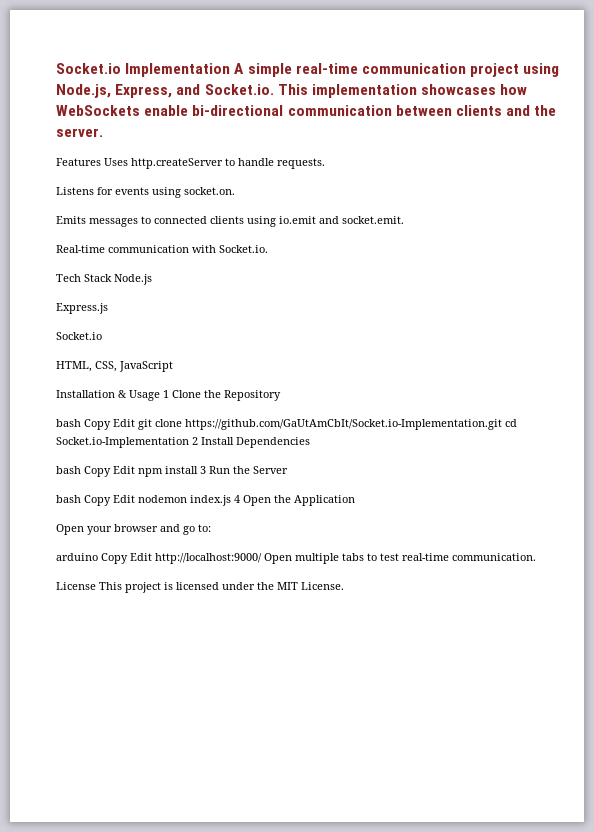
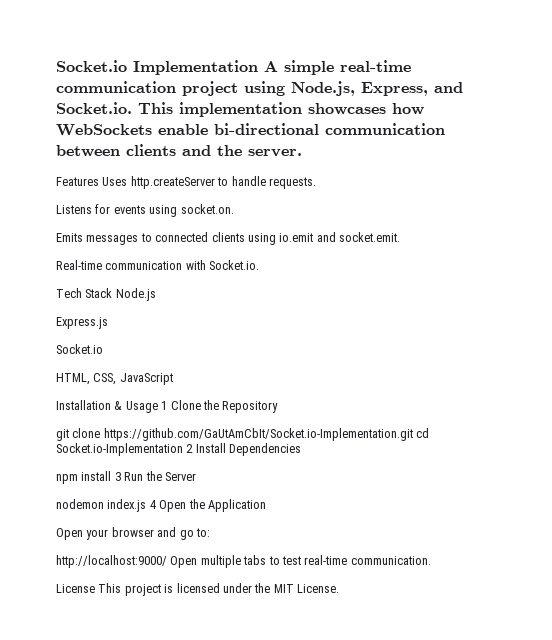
[56,419,135,430] bash Copy Edit -> (279, 407) none
[56,466,135,477] bash Copy Edit -> (302, 449) none
[56,495,135,506] bash Copy Edit -> (196, 476) none
[56,553,152,564] arduino Copy Edit -> (210, 532) none

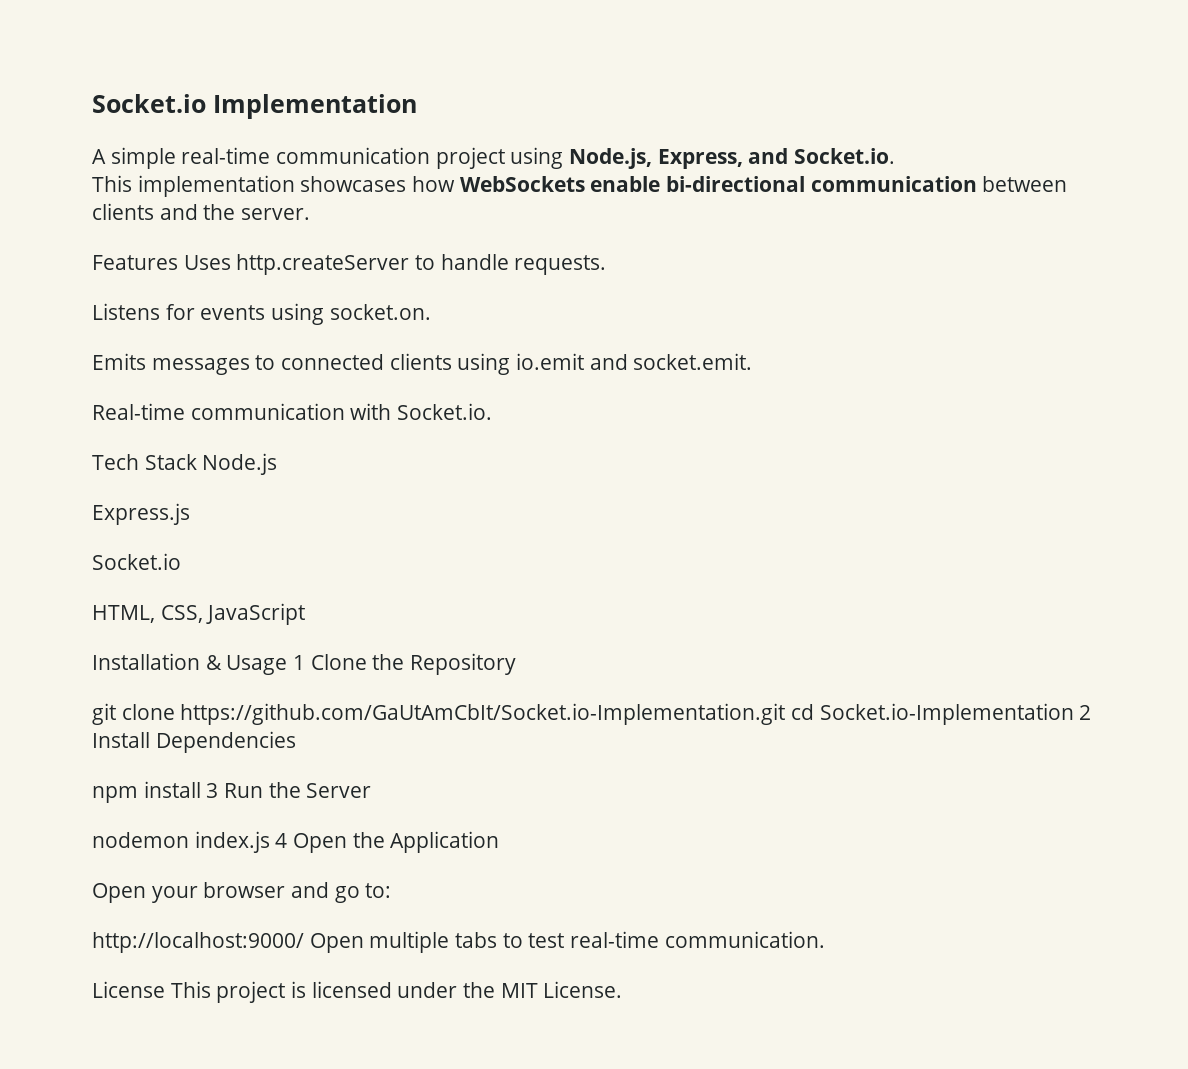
(258, 67) none -> (417, 106) //
(132, 108) none -> (896, 156) //

